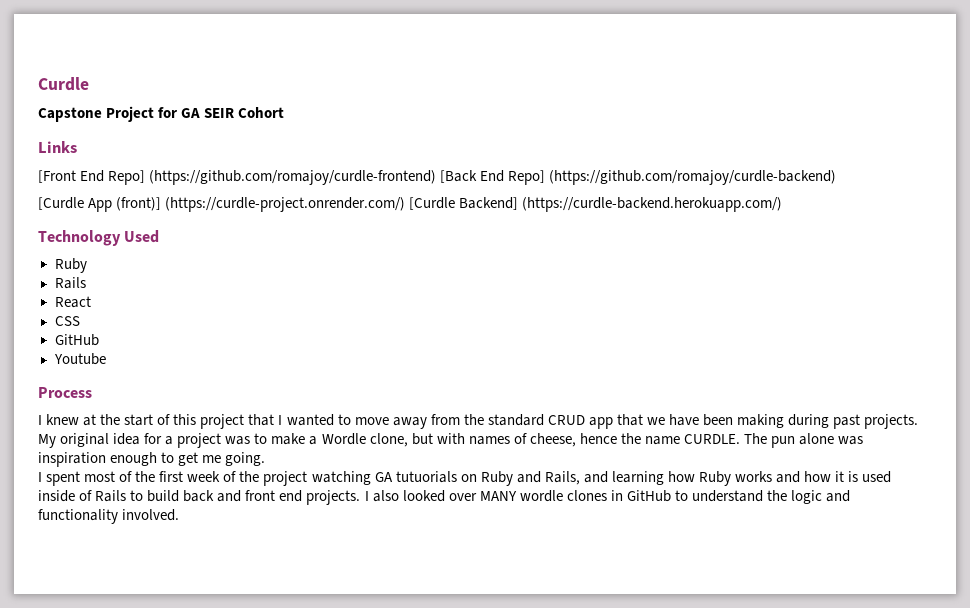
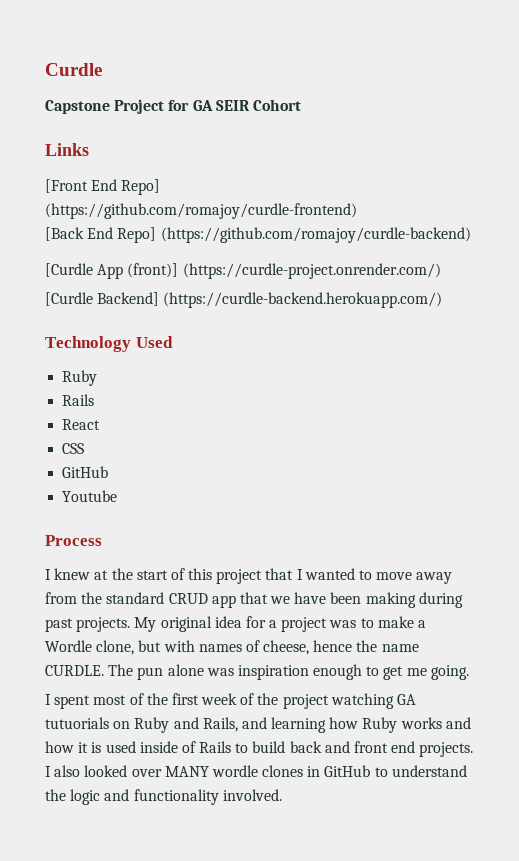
(437, 177) none -> (357, 211) //
(406, 204) none -> (441, 271) //

